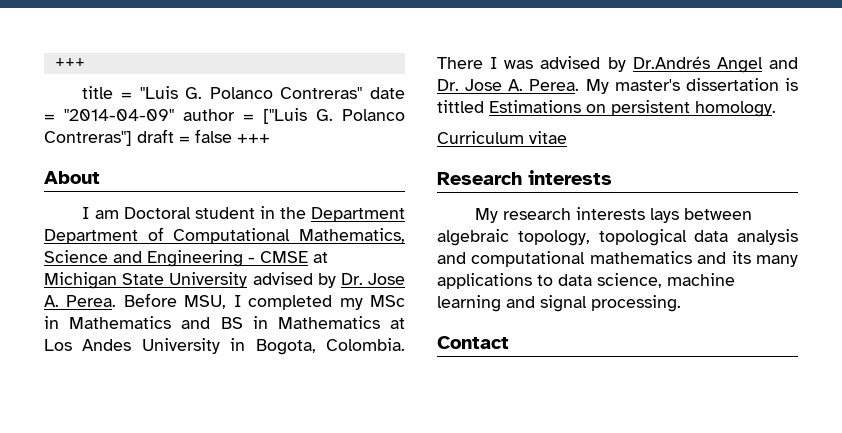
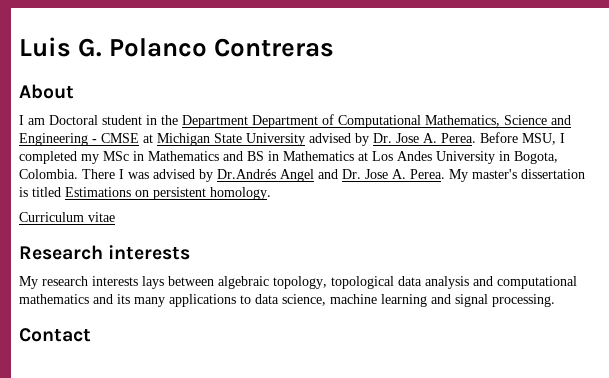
[54,58,85,68] [82,86,405,99] [44,108,405,124] [44,129,270,146] +++ // title = "Luis G. Polanco Contreras" date = "2014-04-09" author = ["Luis G. Polanco Contreras"] draft = false +++ -> [19,37,335,57] Luis G. Polanco Contreras
[437,100,484,113] tittled -> [32,187,61,197] titled

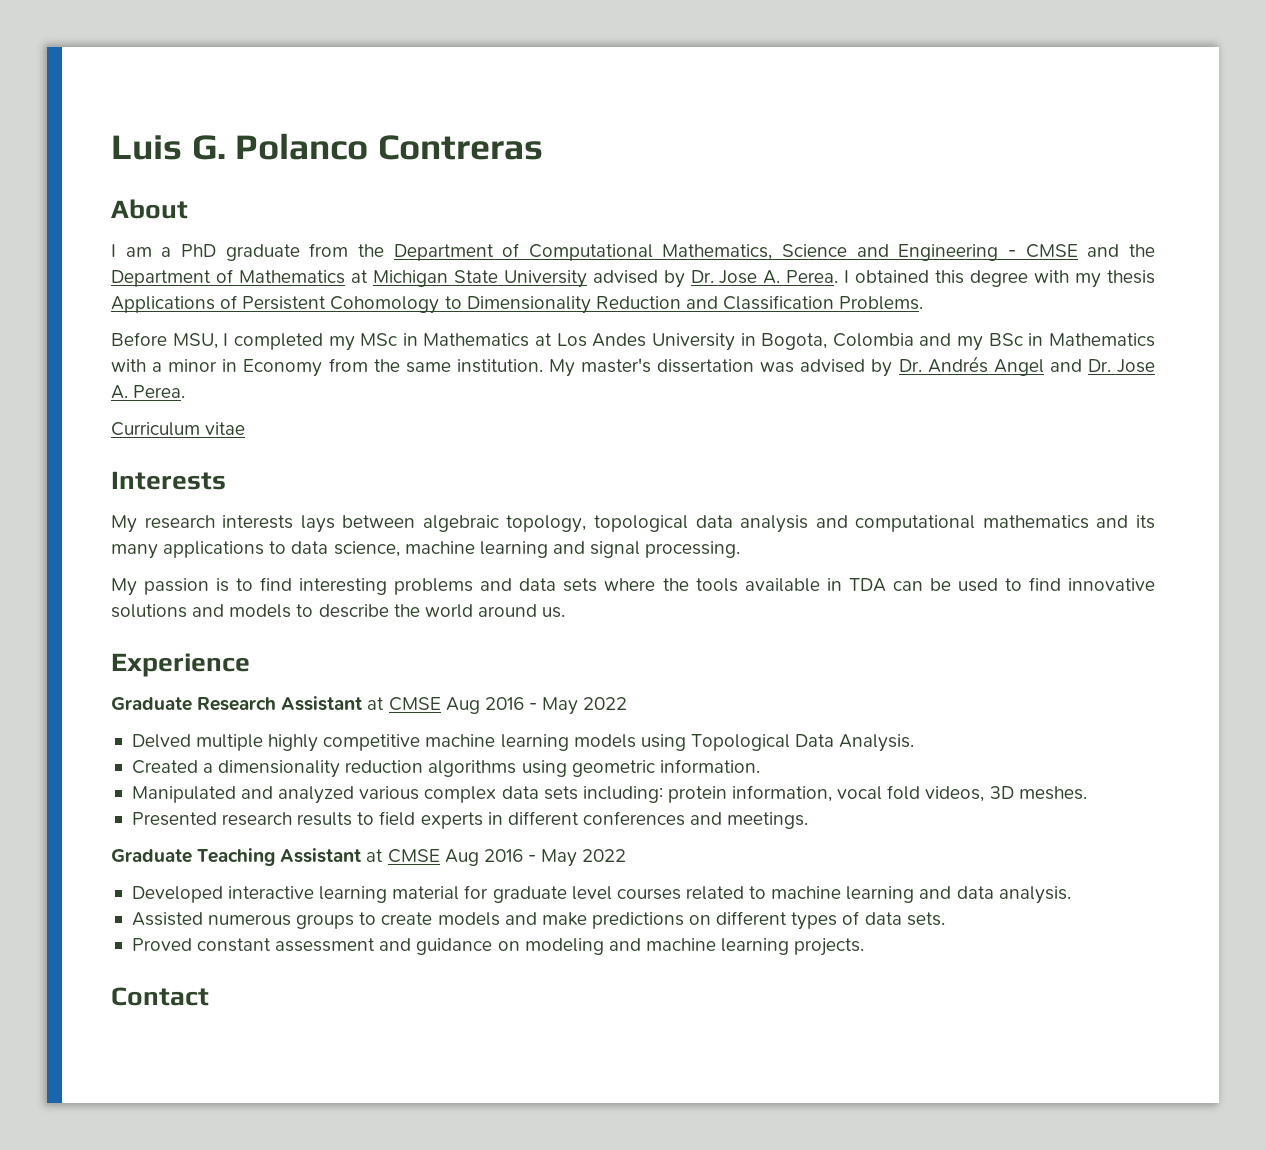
[49,115,318,128] Doctoral student in the Department Department -> [161,243,494,261] a PhD graduate from the Department
(139, 138) none -> [1087,244,1155,257] [111,269,345,287] and the Department of Mathematics
(476, 138) none -> [844,270,1155,288] [111,295,924,314] I obtained this degree with my thesis Applications of Persistent Cohomology to Dimensionality Reduction and Classification Problems. //
[223,151,354,161] and BS in Mathematics -> (530, 340) none
[19,169,124,179] Colombia. There I -> [832,333,1156,351] [111,358,755,377] Colombia and my BSc in Mathematics with a minor in Economy from the same institution. My master's dissertation
[217,169,276,179] Dr.Andrés -> [898,356,988,373] Dr. Andrés
[449,169,585,182] [19,187,271,200] My master's dissertation is titled Estimations on persistent homology. -> (186, 391) none
[19,245,191,260] Research interests -> [111,471,226,490] Interests
(555, 300) none -> [111,577,1155,596] [111,604,566,618] [111,653,250,677] [111,696,628,715] [131,734,915,752] [131,759,760,778] [131,785,1087,804] [131,811,809,829] [111,848,627,867] [131,885,1071,904] [131,911,945,930] [131,938,865,956] // My passion is to find interesting problems and data sets where the tools available in TDA can be used to find innovative solutions and models to describe the world around us. // Experience // Graduate Research Assistant at CMSE Aug 2016 - May 2022 // Delved multiple highly competitive machine learning models using Topological Data Analysis. // Created a dimensionality reduction algorithms using geometric information. // Manipulated and analyzed various complex data sets including: protein information, vocal fold videos, 3D meshes. // Presented research results to field experts in different conferences and meetings. // Graduate Teaching Assistant at CMSE Aug 2016 - May 2022 // Developed interactive learning material for graduate level courses related to machine learning and data analysis. // Assisted numerous groups to create models and make predictions on different types of data sets. // Proved constant assessment and guidance on modeling and machine learning projects.

